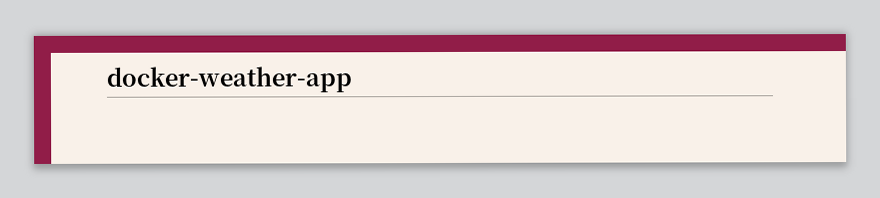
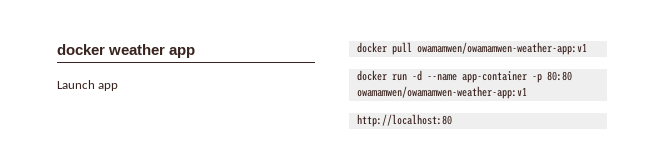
[106,66,352,93] docker-weather-app -> [57,44,196,58] [57,80,119,91] [356,42,587,55] [356,70,572,83] [356,86,527,99] [356,114,452,127] docker weather app // Launch app // docker pull owamamwen/owamamwen-weather-app:v1 // docker run -d --name app-container -p 80:80 owamamwen/owamamwen-weather-app:v1 // http://localhost:80

